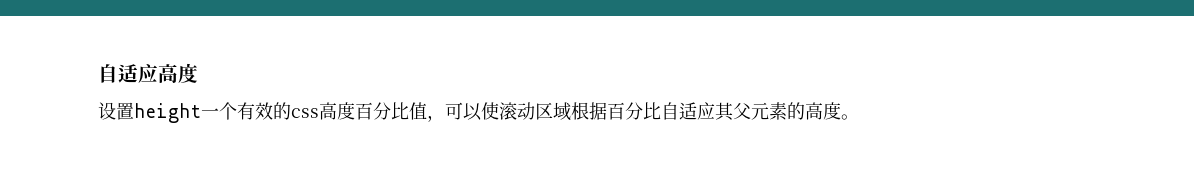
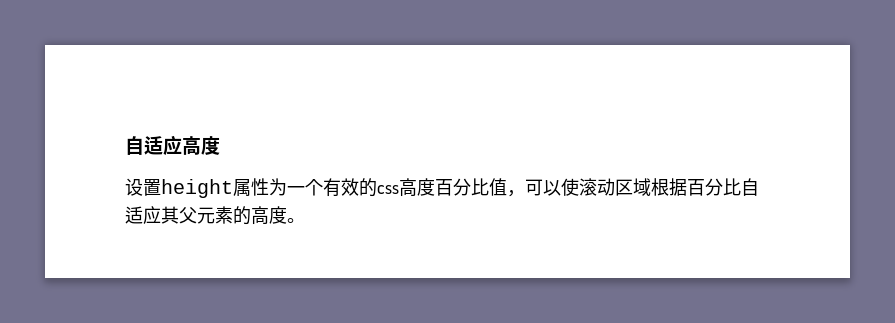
(201, 113) none -> [233,178,287,196] 属性为

